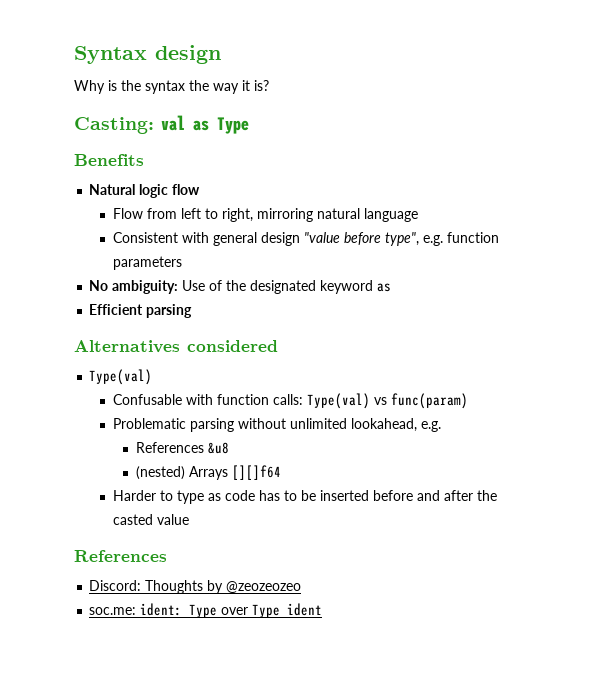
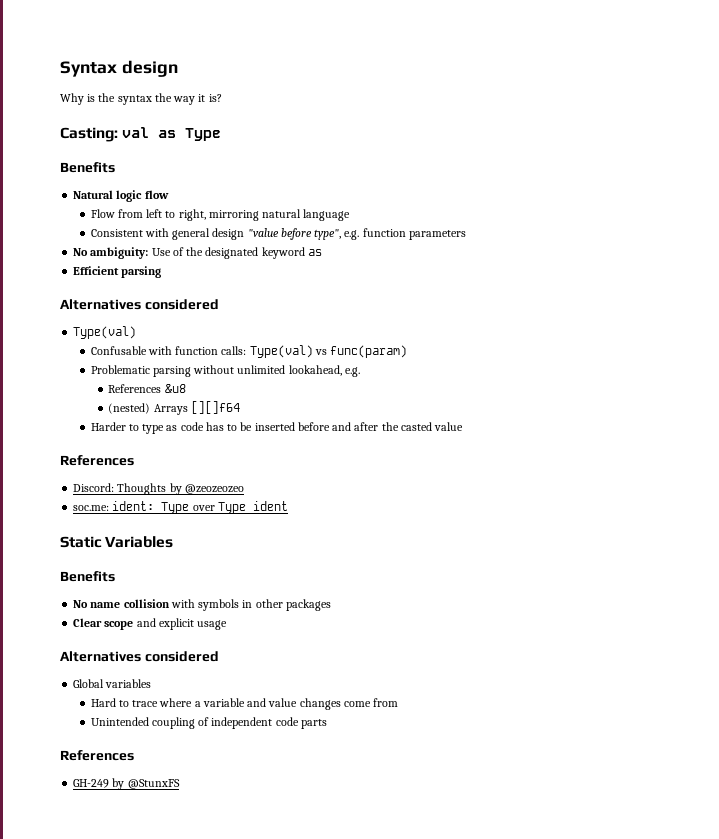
(323, 609) none -> [60,536,174,548] [60,571,115,582] [73,599,331,611] [73,618,228,630] [60,651,219,662] [73,679,152,688] [90,698,399,710] [90,717,327,729] [60,750,134,761] [73,778,180,790] // Static Variables // Benefits // No name collision with symbols in other packages // Clear scope and explicit usage // Alternatives considered // Global variables // Hard to trace where a variable and value changes come from // Unintended coupling of independent code parts // References // GH-249 by @StunxFS

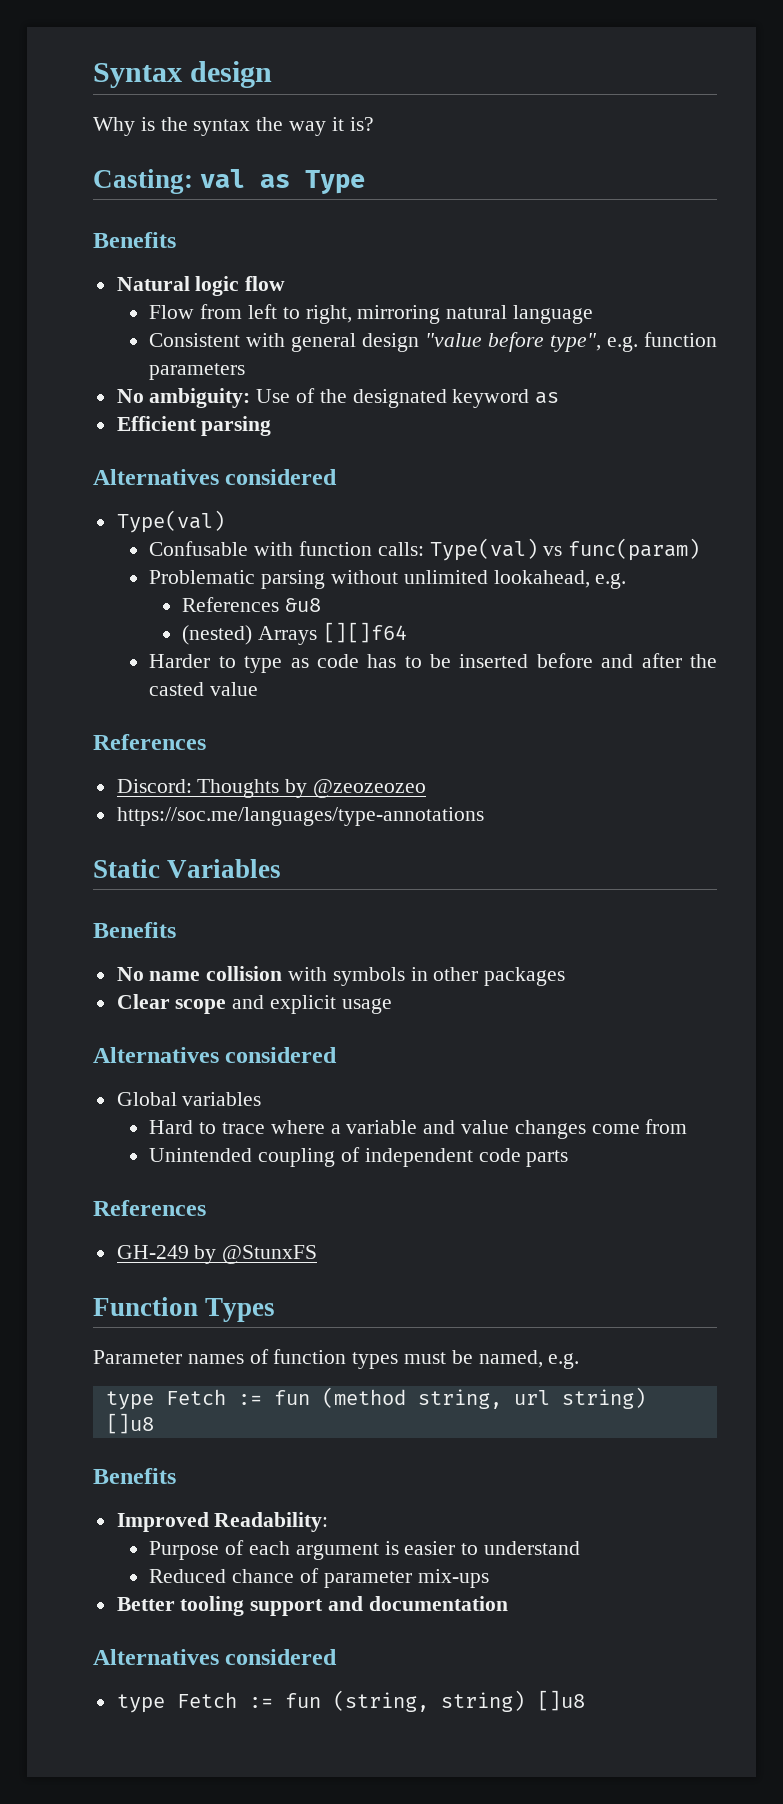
[73,501,288,514] soc.me: ident: Type over Type ident -> [116,807,484,826] https://soc.me/languages/type-annotations
(180, 784) none -> [93,1297,276,1322] [93,1349,580,1369] [105,1387,646,1410] [105,1413,154,1434] [93,1468,176,1484] [116,1512,329,1532] [149,1540,581,1560] [149,1568,489,1588] [116,1596,508,1616] [93,1649,338,1665] [116,1690,585,1713] // Function Types // Parameter names of function types must be named, e.g. // type Fetch := fun (method string, url string) []u8 // Benefits // Improved Readability: // Purpose of each argument is easier to understand // Reduced chance of parameter mix-ups // Better tooling support and documentation // Alternatives considered // type Fetch := fun (string, string) []u8

